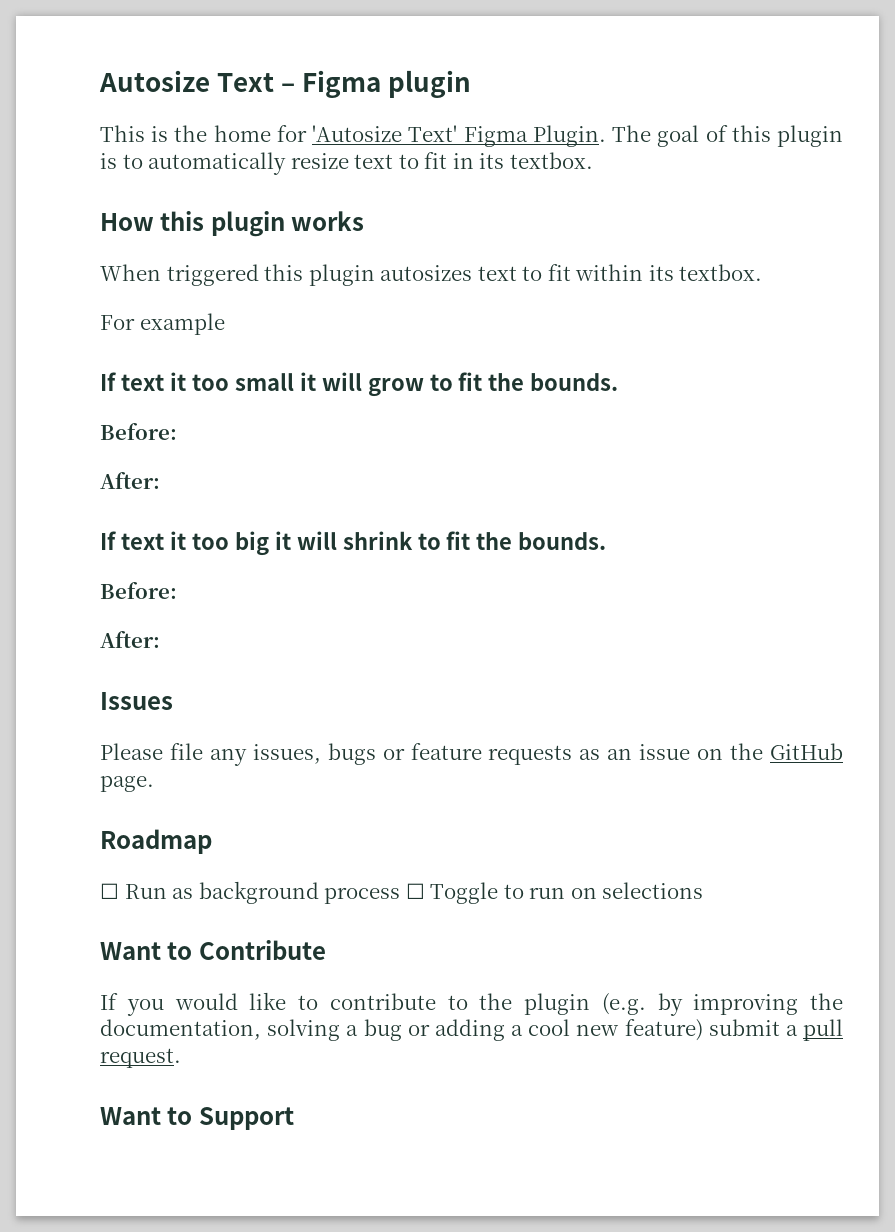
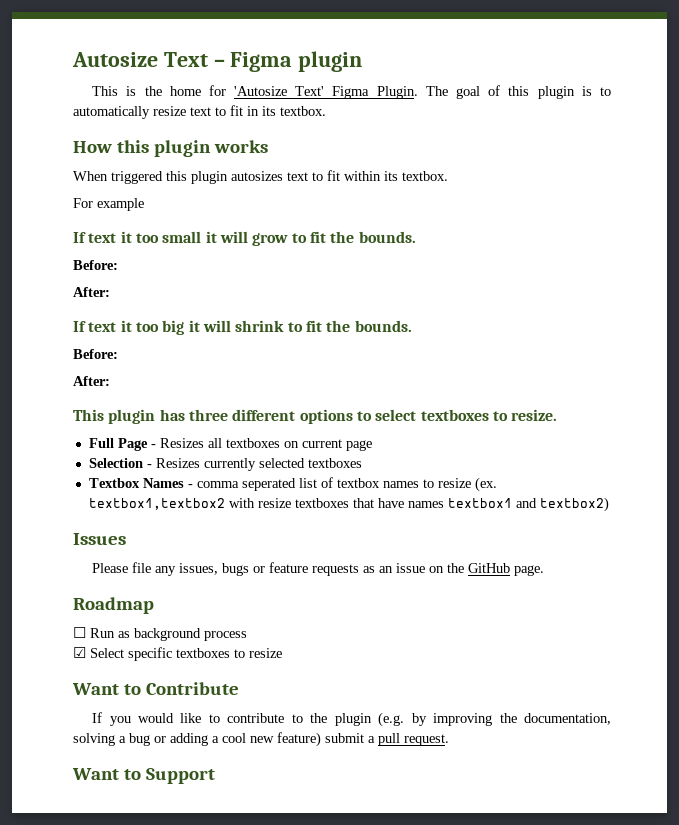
(160, 639) none -> [73,409,558,424] [88,438,372,451] [88,458,362,471] [88,477,497,492] [88,497,609,512] // This plugin has three different options to select textboxes to resize. // Full Page - Resizes all textboxes on current page // Selection - Resizes currently selected textboxes // Textbox Names - comma seperated list of textbox names to resize (ex. textbox1,textbox2 with resize textboxes that have names textbox1 and textbox2)
[405,882,704,904] ☐ Toggle to run on selections -> [73,647,282,661] // ☑ Select specific textboxes to resize

